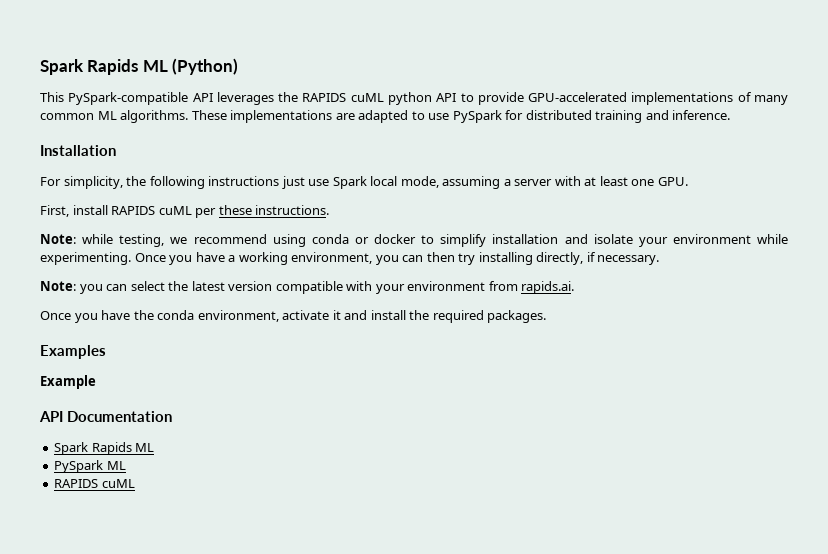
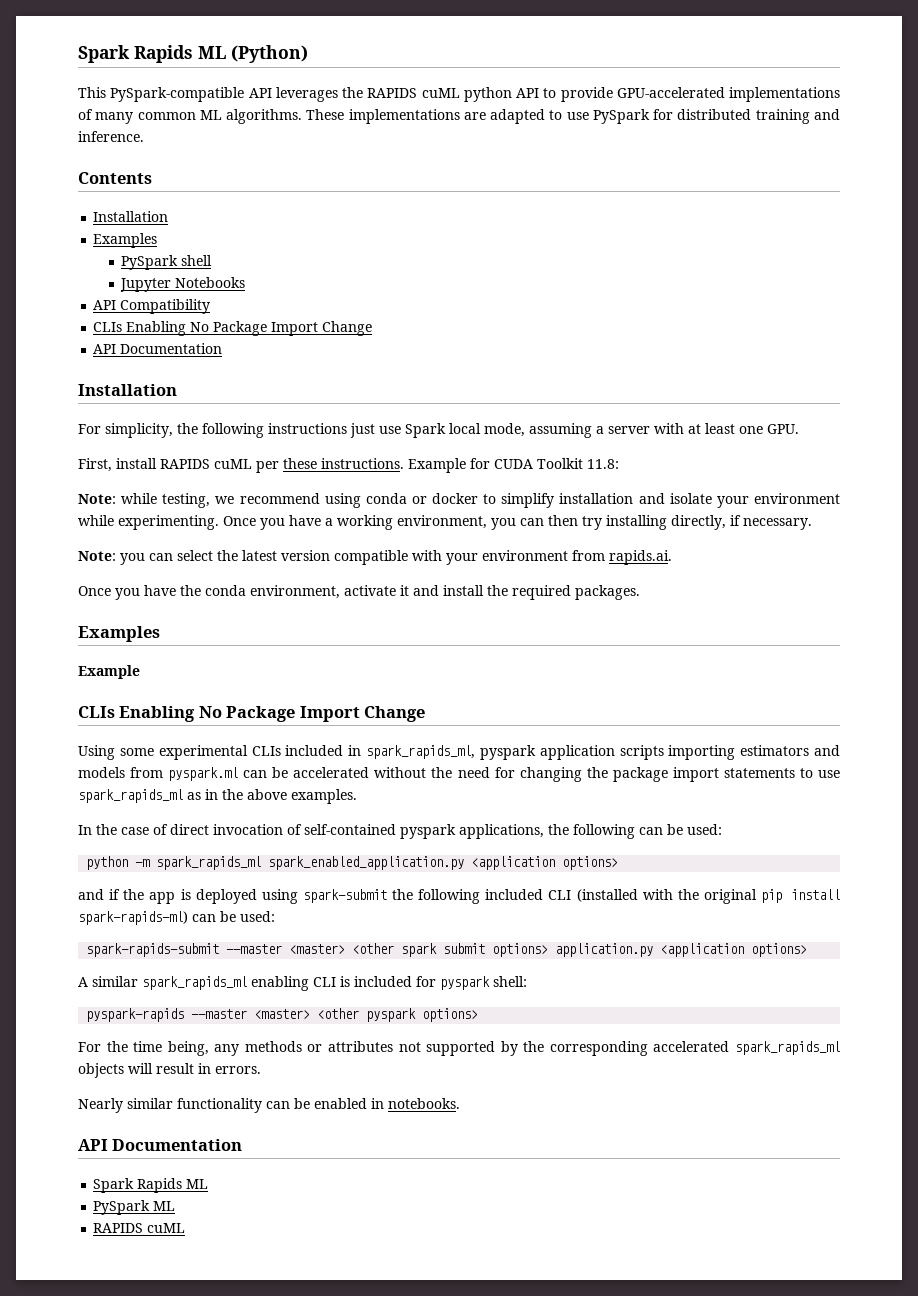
(731, 115) none -> [78,172,152,184] [93,211,169,222] [93,233,158,248] [121,255,213,270] [120,277,246,292] [93,299,211,314] [93,321,373,336] [93,343,223,354] // Contents // Installation // Examples // PySpark shell // Jupyter Notebooks // API Compatibility // CLIs Enabling No Package Import Change // API Documentation
(330, 210) none -> [408,458,619,473] Example for CUDA Toolkit 11.8:
(96, 382) none -> [78,706,426,722] [78,745,841,760] [78,767,840,782] [78,789,357,804] [78,824,722,839] [86,856,619,870] [78,889,840,904] [78,911,275,925] [86,943,808,957] [78,976,527,991] [86,1008,479,1022] [78,1041,840,1056] [78,1063,261,1078] [78,1098,460,1113] // CLIs Enabling No Package Import Change // Using some experimental CLIs included in spark_rapids_ml, pyspark application scripts importing estimators and models from pyspark.ml can be accelerated without the need for changing the package import statements to use spark_rapids_ml as in the above examples. // In the case of direct invocation of self-contained pyspark applications, the following can be used: // python -m spark_rapids_ml spark_enabled_application.py <application options> // and if the app is deployed using spark-submit the following included CLI (installed with the original pip install spark-rapids-ml) can be used: // spark-rapids-submit --master <master> <other spark submit options> application.py <application options> // A similar spark_rapids_ml enabling CLI is included for pyspark shell: // pyspark-rapids --master <master> <other pyspark options> // For the time being, any methods or attributes not supported by the corresponding accelerated spark_rapids_ml objects will result in errors. // Nearly similar functionality can be enabled in notebooks.

